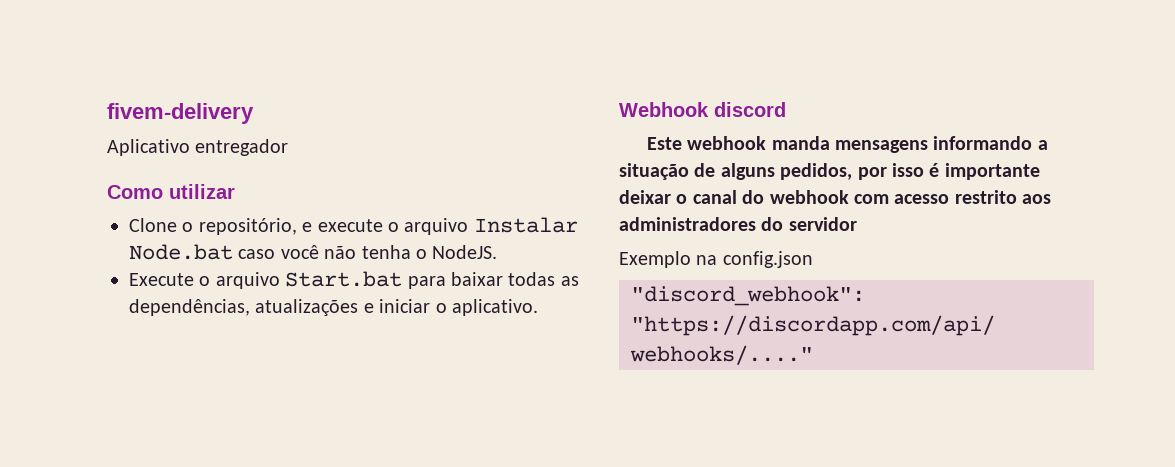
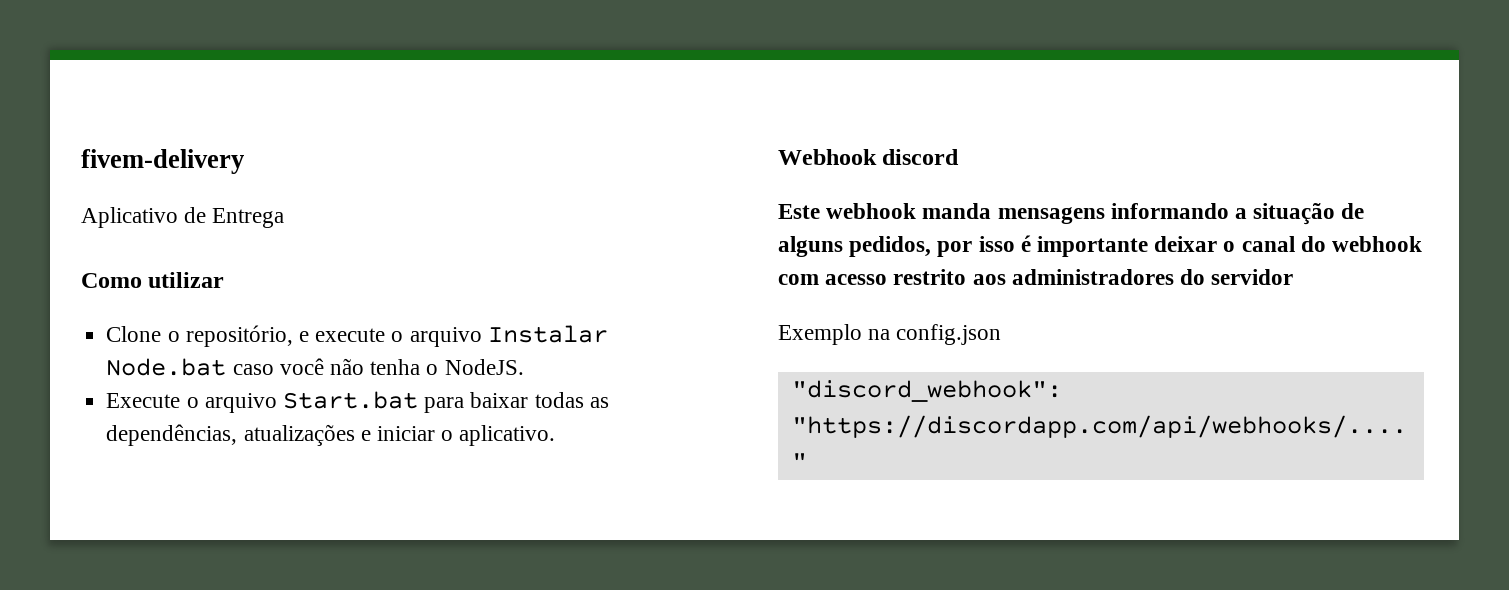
[195,139,289,156] entregador -> [184,207,285,228] de Entrega

